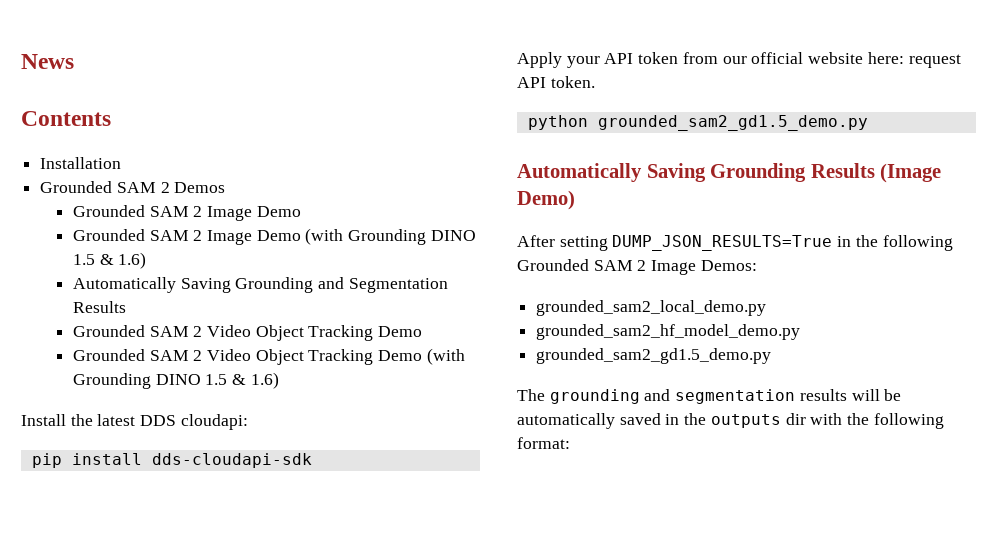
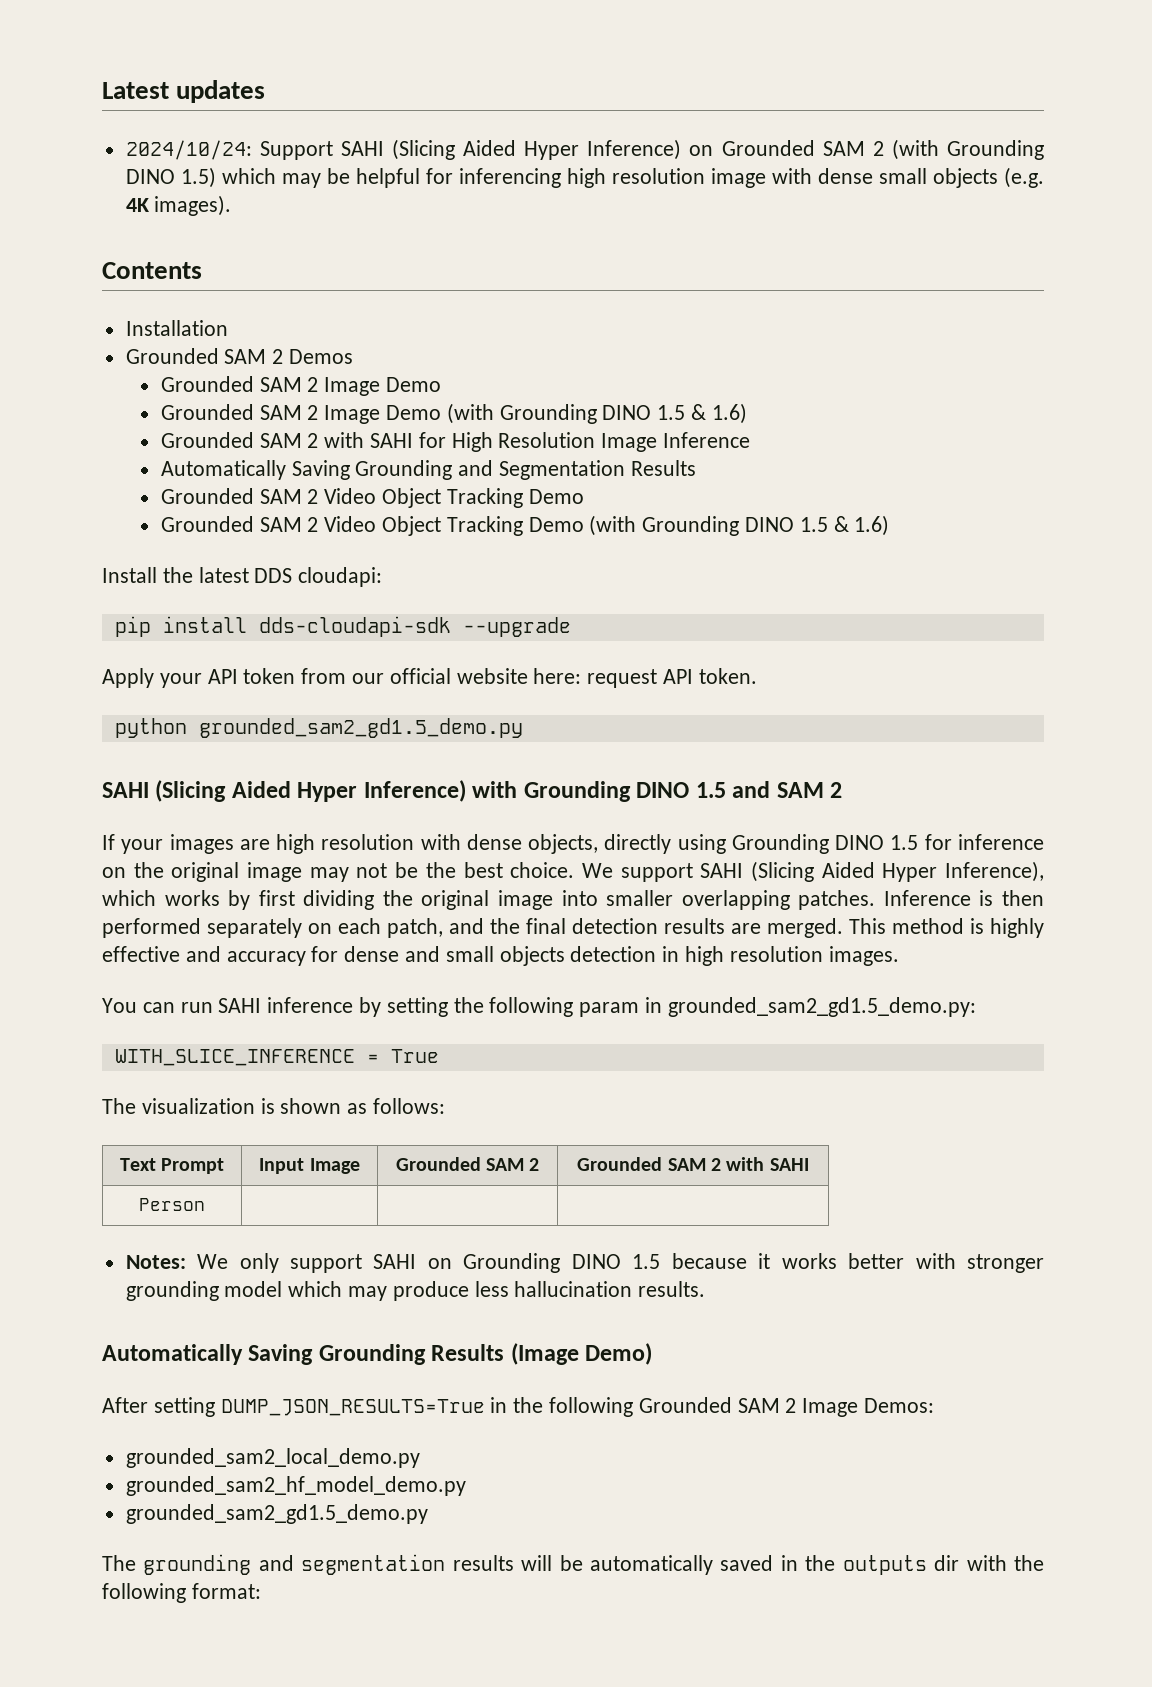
[21,54,74,69] News -> [102,80,266,103] [125,139,1044,160] [125,167,1044,188] [125,195,232,216] Latest updates // 2024/10/24: Support SAHI (Slicing Aided Hyper Inference) on Grounded SAM 2 (with Grounding DINO 1.5) which may be helpful for inferencing high resolution image with dense small objects (e.g. 4K images).
(147, 260) none -> [160,432,750,452] // Grounded SAM 2 with SAHI for High Resolution Image Inference
(312, 460) none -> [462,617,571,637] --upgrade
(868, 123) none -> [102,780,843,802] [102,834,1044,854] [102,861,1044,882] [102,890,1044,910] [102,918,1044,938] [102,946,899,966] [102,997,976,1017] [114,1049,439,1066] [102,1098,446,1114] [119,1158,225,1174] [259,1158,360,1174] [395,1157,540,1171] [577,1157,809,1171] [139,1198,205,1211] [125,1253,1044,1273] [125,1281,706,1301] // SAHI (Slicing Aided Hyper Inference) with Grounding DINO 1.5 and SAM 2 // If your images are high resolution with dense objects, directly using Grounding DINO 1.5 for inference on the original image may not be the best choice. We support SAHI (Slicing Aided Hyper Inference), which works by first dividing the original image into smaller overlapping patches. Inference is then performed separately on each patch, and the final detection results are merged. This method is highly effective and accuracy for dense and small objects detection in high resolution images. // You can run SAHI inference by setting the following param in grounded_sam2_gd1.5_demo.py: // WITH_SLICE_INFERENCE = True // The visualization is shown as follows: // Text Prompt | Input Image | Grounded SAM 2 | Grounded SAM 2 with SAHI // Person | | | // Notes: We only support SAHI on Grounding DINO 1.5 because it works better with stronger grounding model which may produce less hallucination results.

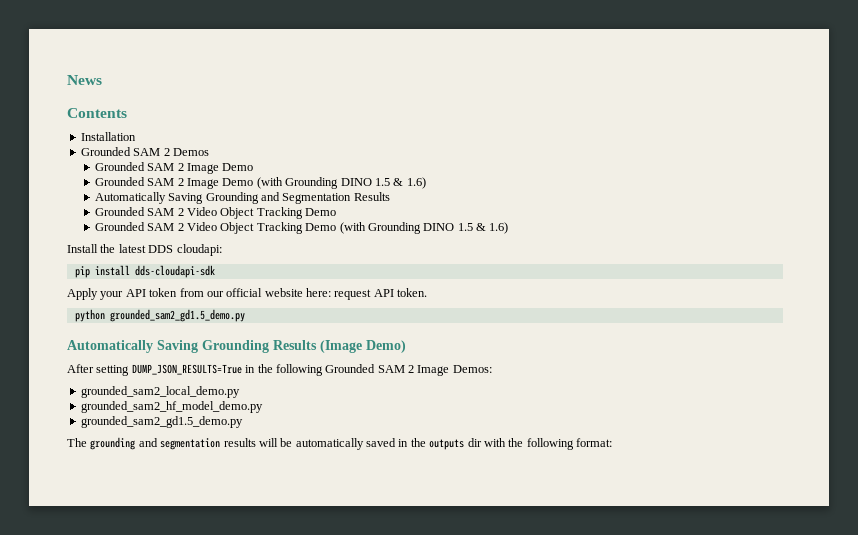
[102,80,266,103] [125,139,1044,160] [125,167,1044,188] [125,195,232,216] Latest updates // 2024/10/24: Support SAHI (Slicing Aided Hyper Inference) on Grounded SAM 2 (with Grounding DINO 1.5) which may be helpful for inferencing high resolution image with dense small objects (e.g. 4K images). -> [67,75,102,85] News
[160,432,750,452] // Grounded SAM 2 with SAHI for High Resolution Image Inference -> (426, 183) none
[462,617,571,637] --upgrade -> (215, 271) none
[102,780,843,802] [102,834,1044,854] [102,861,1044,882] [102,890,1044,910] [102,918,1044,938] [102,946,899,966] [102,997,976,1017] [114,1049,439,1066] [102,1098,446,1114] [119,1158,225,1174] [259,1158,360,1174] [395,1157,540,1171] [577,1157,809,1171] [139,1198,205,1211] [125,1253,1044,1273] [125,1281,706,1301] // SAHI (Slicing Aided Hyper Inference) with Grounding DINO 1.5 and SAM 2 // If your images are high resolution with dense objects, directly using Grounding DINO 1.5 for inference on the original image may not be the best choice. We support SAHI (Slicing Aided Hyper Inference), which works by first dividing the original image into smaller overlapping patches. Inference is then performed separately on each patch, and the final detection results are merged. This method is highly effective and accuracy for dense and small objects detection in high resolution images. // You can run SAHI inference by setting the following param in grounded_sam2_gd1.5_demo.py: // WITH_SLICE_INFERENCE = True // The visualization is shown as follows: // Text Prompt | Input Image | Grounded SAM 2 | Grounded SAM 2 with SAHI // Person | | | // Notes: We only support SAHI on Grounding DINO 1.5 because it works better with stronger grounding model which may produce less hallucination results. -> (245, 315) none

